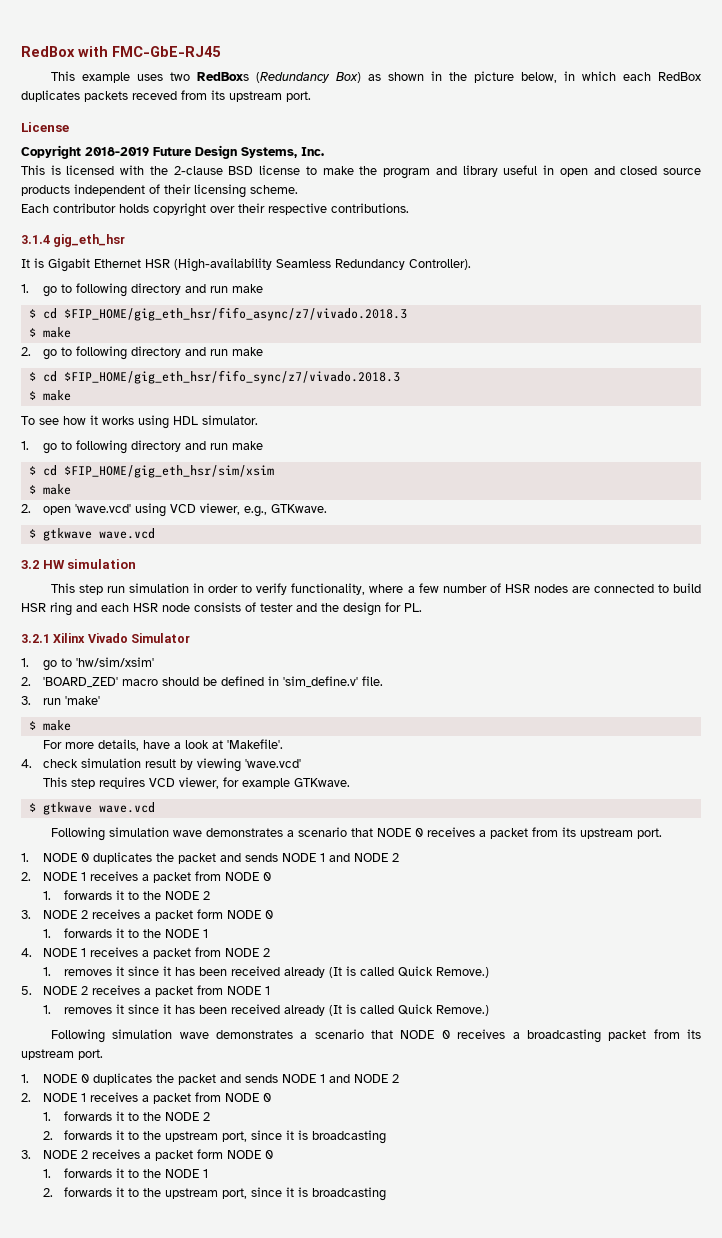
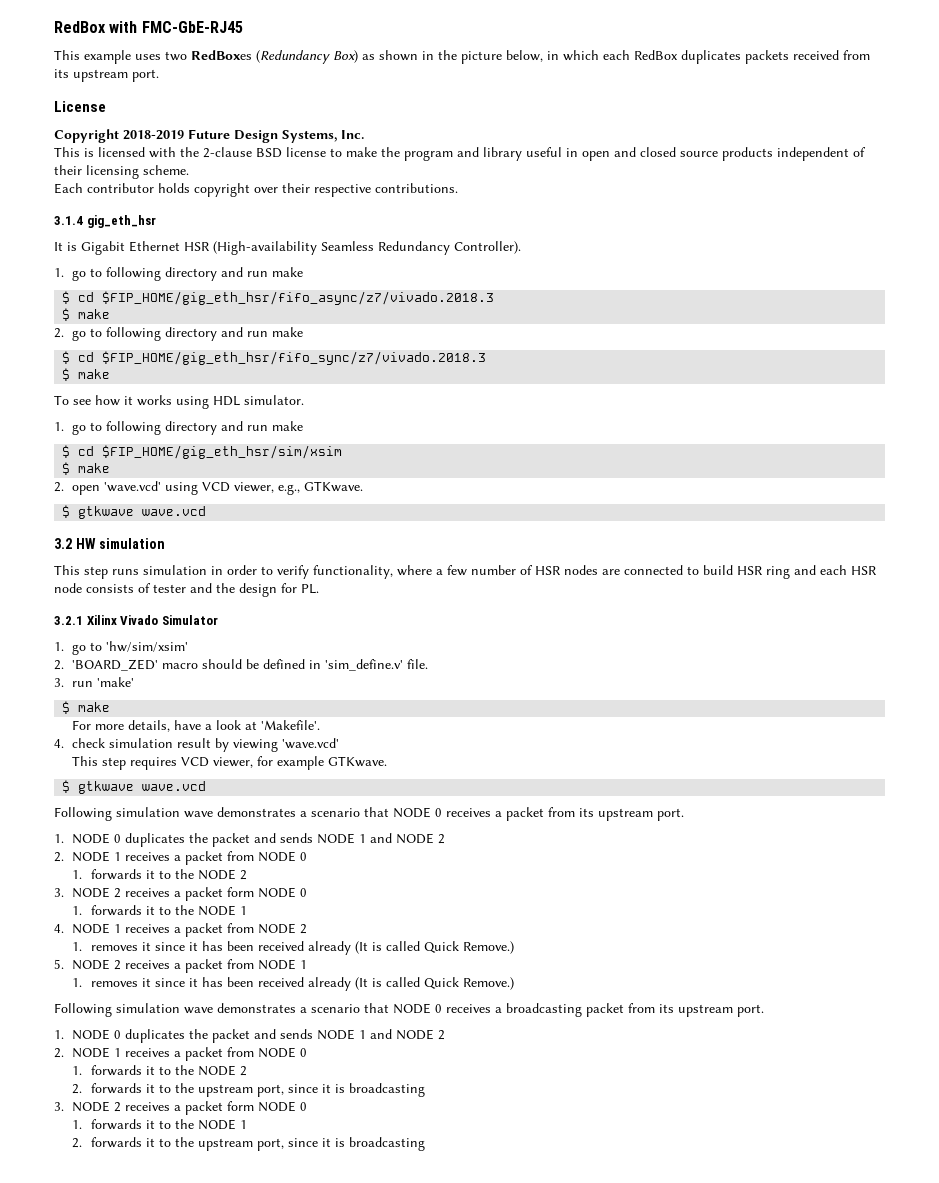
[196,72,249,81] RedBoxs -> [191,50,252,60] RedBoxes
[132,91,177,100] receved -> [793,50,839,60] received
[107,586,126,593] run -> [112,569,139,575] runs

